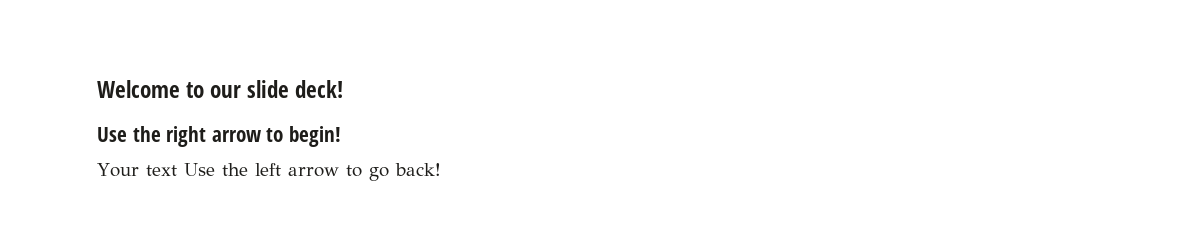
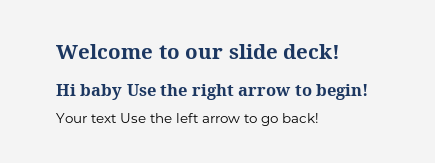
(344, 89) none -> [56,84,123,100] Hi baby

